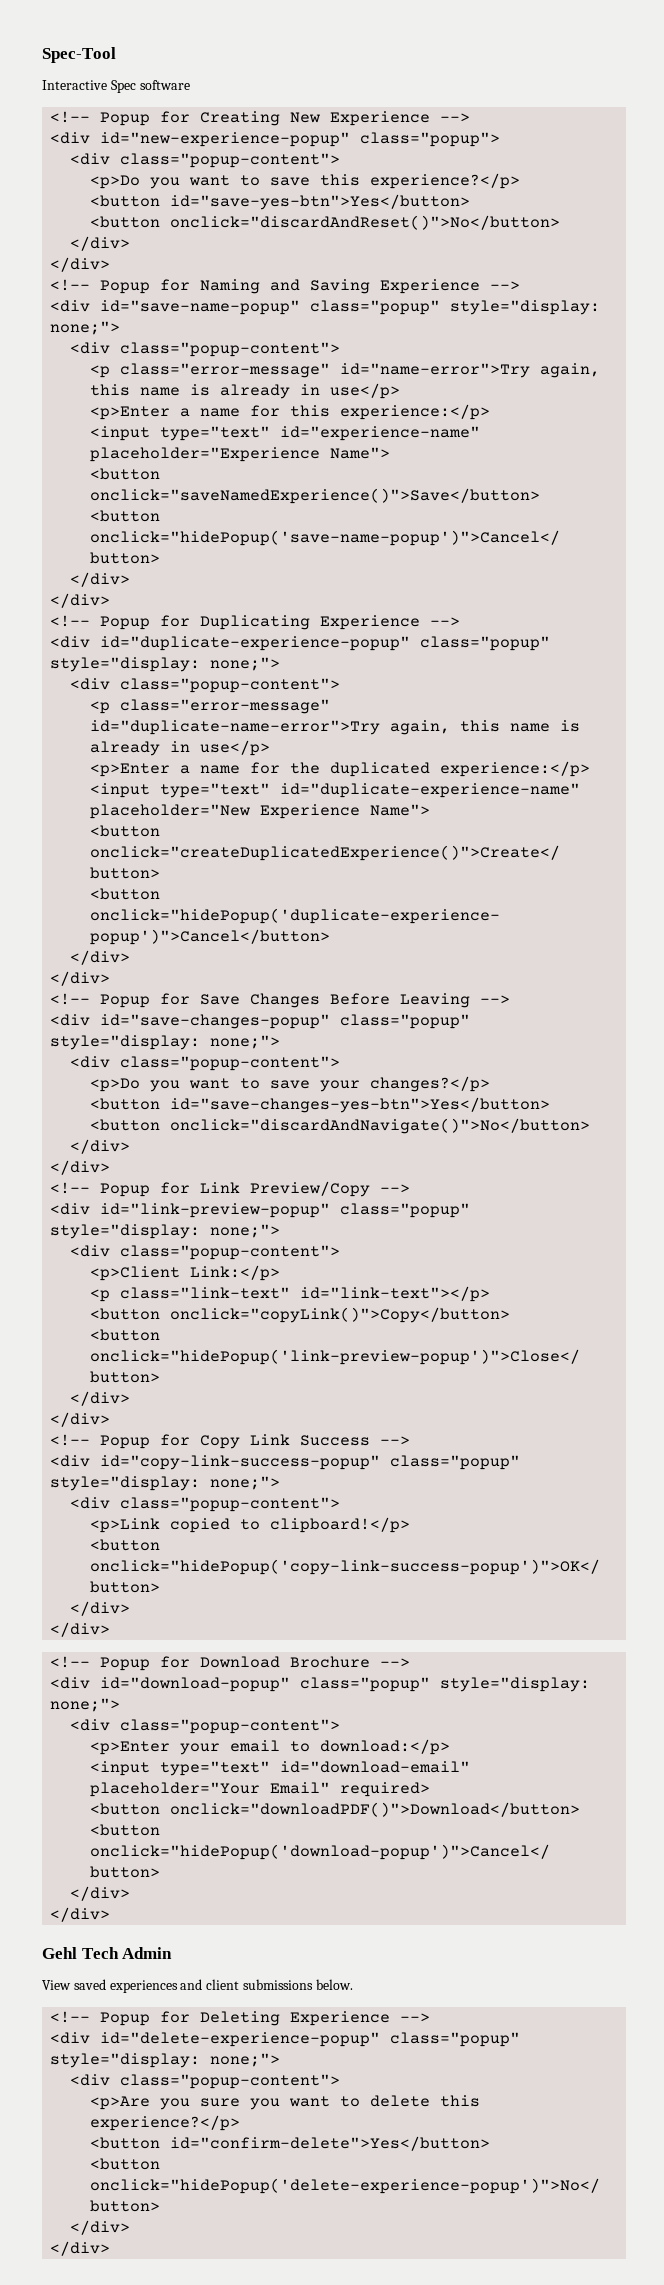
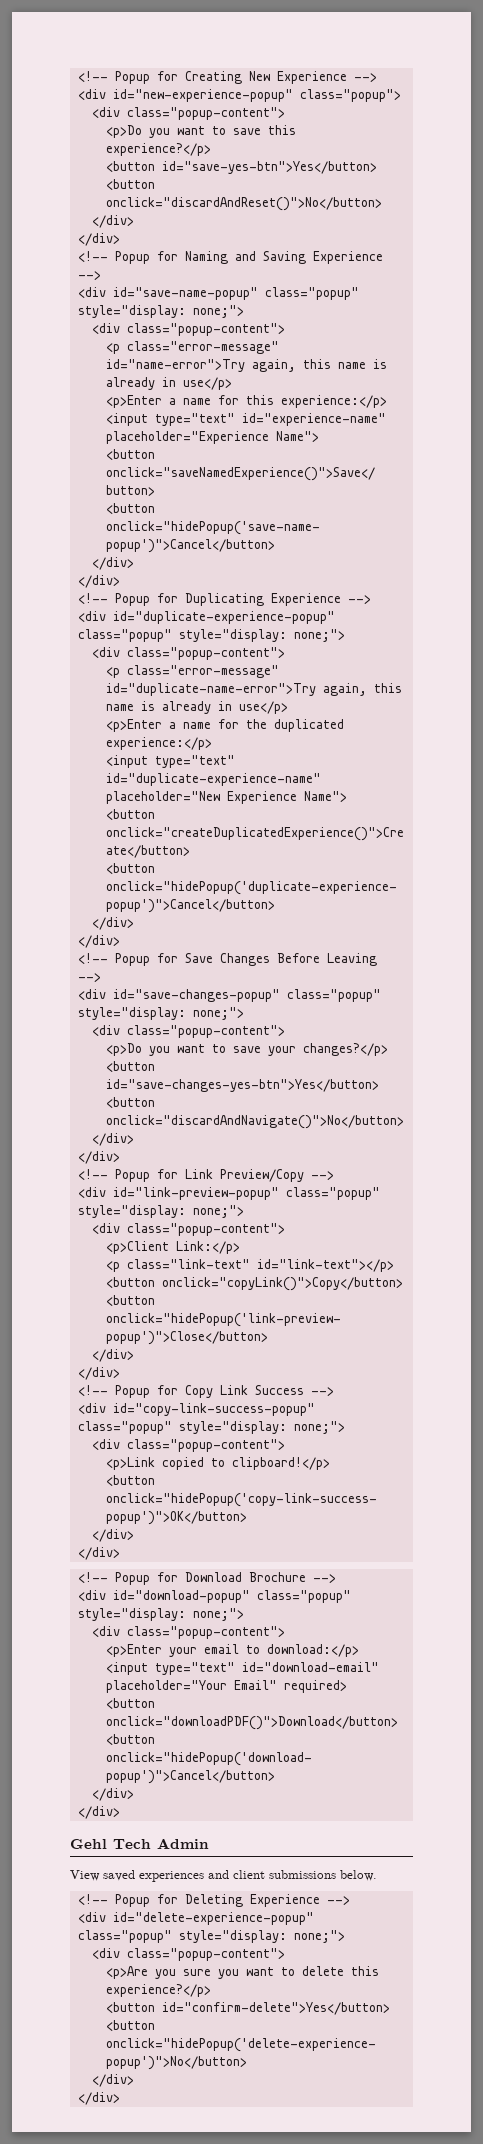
[42,47,116,63] [42,80,190,93] Spec-Tool // Interactive Spec software // -> (77, 76) none

